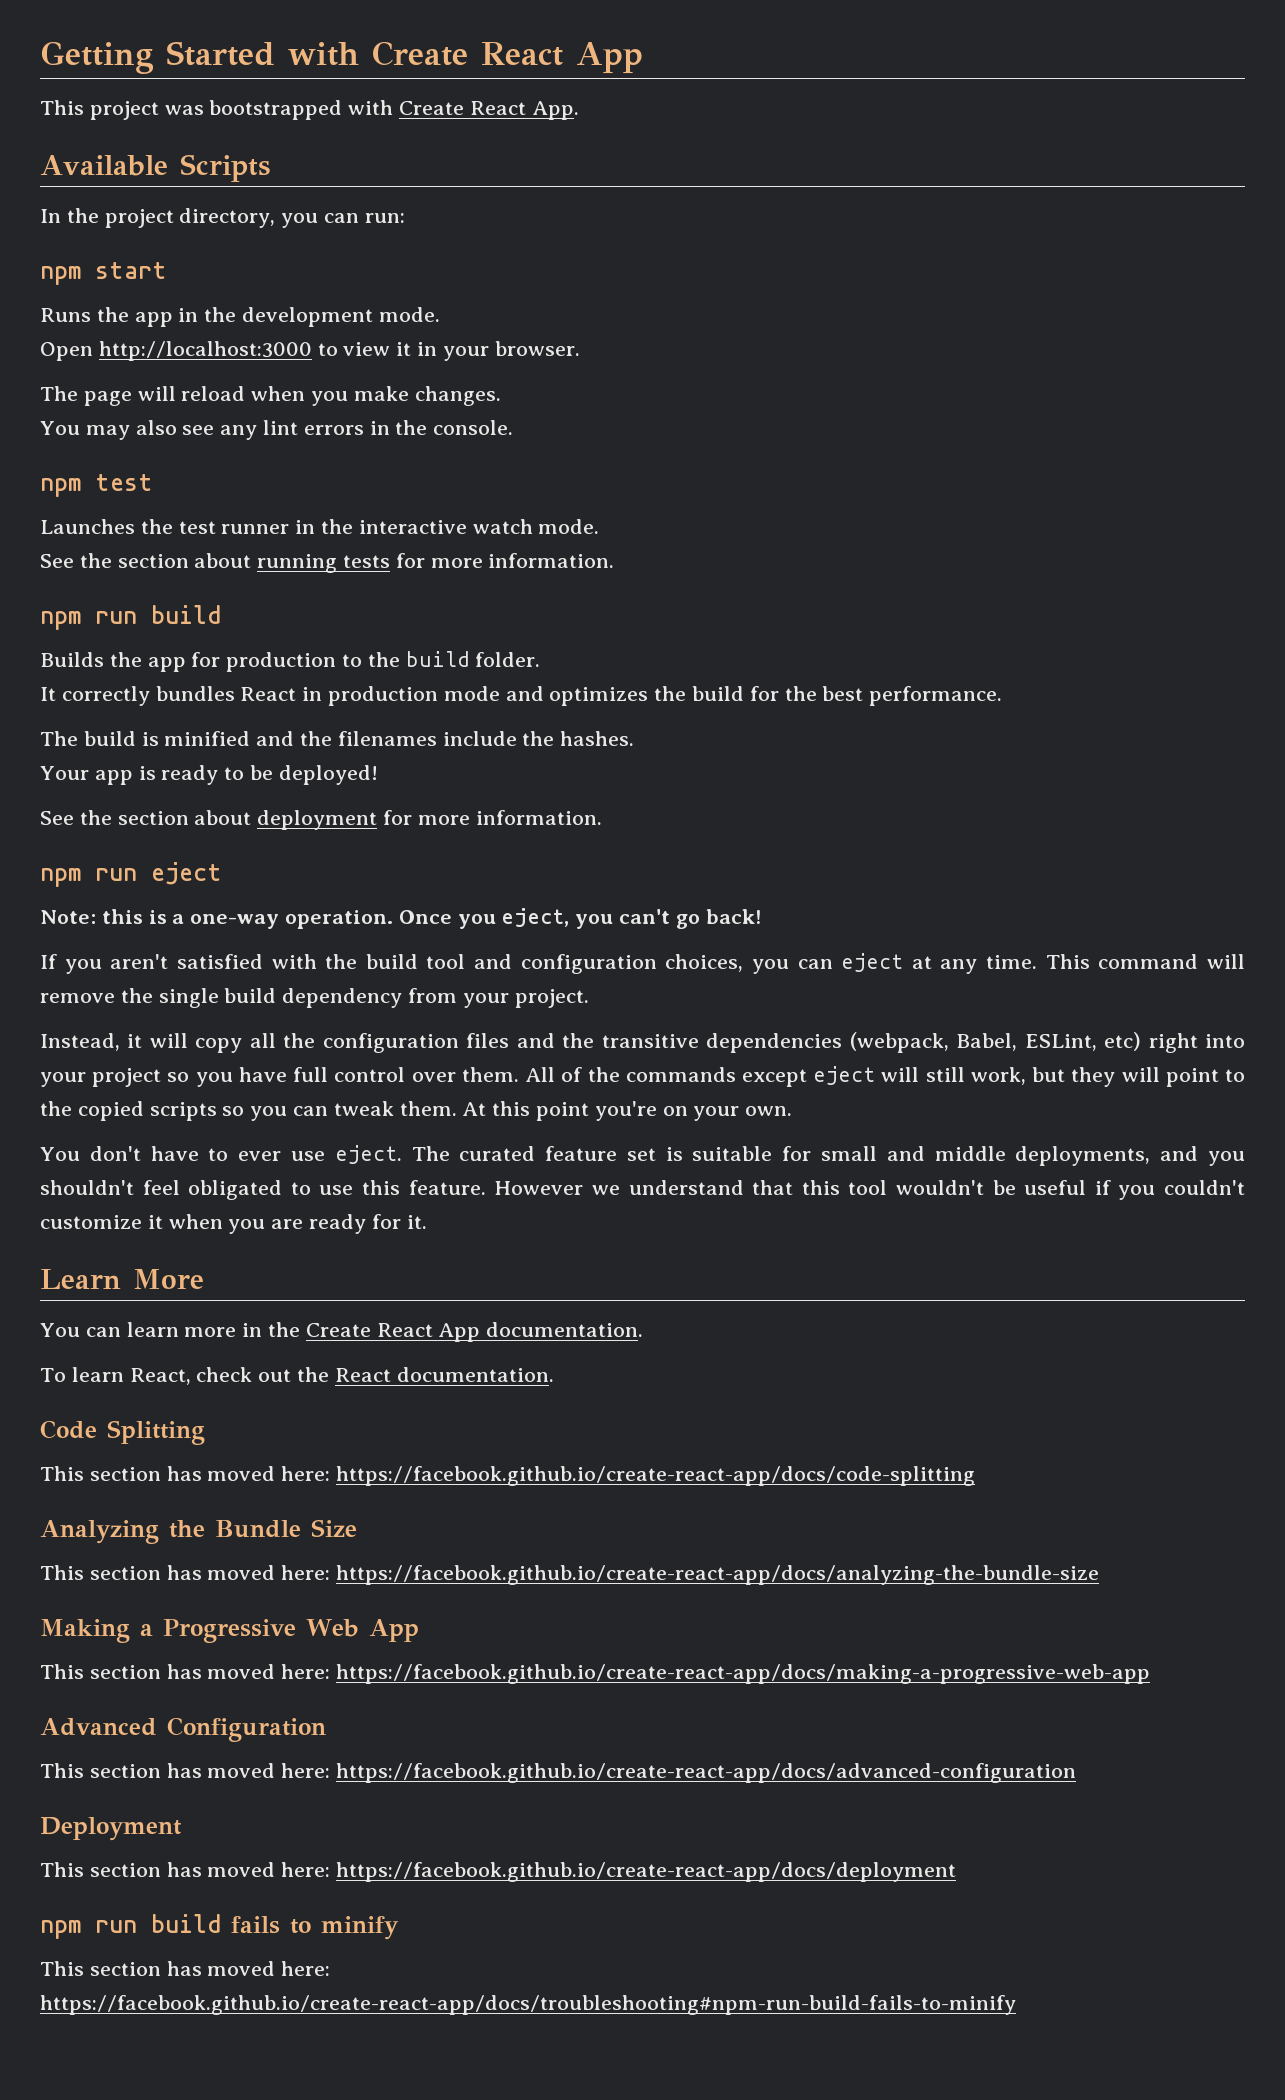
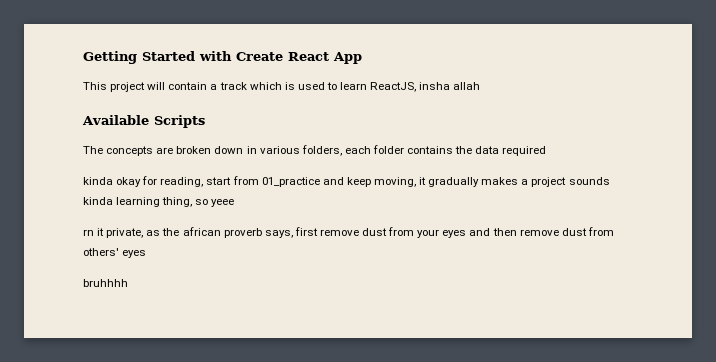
[164,100,579,120] [40,154,270,182] [40,208,405,228] [40,262,167,285] [40,307,440,327] [40,341,580,361] [40,386,501,406] [40,420,514,440] [40,474,153,497] [40,519,600,534] [40,553,615,573] [40,605,221,630] [40,651,541,672] [40,686,1003,706] [40,731,635,746] [40,765,378,785] [40,810,602,830] [40,862,222,887] [40,908,761,929] [40,953,1245,974] [40,988,589,1008] [40,1032,1246,1053] [40,1066,1246,1087] [40,1101,793,1121] [40,1145,1245,1166] [40,1180,1245,1200] [40,1214,427,1234] [40,1269,204,1289] [40,1322,644,1342] [40,1367,554,1385] [40,1420,205,1445] [40,1466,976,1486] [40,1519,357,1544] [40,1565,1100,1585] [40,1619,419,1643] [40,1664,1151,1684] [40,1717,326,1742] [40,1763,1077,1783] [40,1817,182,1841] [40,1862,957,1882] [40,1914,399,1940] [40,1961,331,1976] [40,1995,1016,2015] was bootstrapped with Create React App. // Available Scripts // In the project directory, you can run: // npm start // Runs the app in the development mode. // Open http://localhost:3000 to view it in your browser. // The page will reload when you make changes. // You may also see any lint errors in the console. // npm test // Launches the test runner in the interactive watch mode. // See the section about running tests for more information. // npm run build // Builds the app for production to the build folder. // It correctly bundles React in production mode and optimizes the build for the best performance. // The build is minified and the filenames include the hashes. // Your app is ready to be deployed! // See the section about deployment for more information. // npm run eject // Note: this is a one-way operation. Once you eject, you can't go back! // If you aren't satisfied with the build tool and configuration choices, you can eject at any time. This command will remove the single build dependency from your project. // Instead, it will copy all the configuration files and the transitive dependencies (webpack, Babel, ESLint, etc) right into your project so you have full control over them. All of the commands except eject will still work, but they will point to the copied scripts so you can tweak them. At this point you're on your own. // You don't have to ever use eject. The curated feature set is suitable for small and middle deployments, and you shouldn't feel obligated to use this feature. However we understand that this tool wouldn't be useful if you couldn't customize it when you are ready for it. // Learn More // You can learn more in the Create React App documentation. // To learn React, check out the React documentation. // Code Splitting // This section has moved here: https://facebook.github.io/create-react-app/docs/code-splitting // Analyzing the Bundle Size // This section has moved here: https://facebook.github.io/create-react-app/docs/analyzing-the-bundle-size // Making a Progressive Web App // This section has moved here: https://facebook.github.io/create-react-app/docs/making-a-progressive-web-app // Advanced Configuration // This section has moved here: https://facebook.github.io/create-react-app/docs/advanced-configuration // Deployment // This section has moved here: https://facebook.github.io/create-react-app/docs/deployment // npm run build fails to minify // This section has moved here: https://facebook.github.io/create-react-app/docs/troubleshooting#npm-run-build-fails-to-minify -> [147,82,481,92] [82,115,205,128] [83,145,547,156] [83,176,610,187] [83,197,235,207] [83,227,614,238] [83,248,147,258] [83,279,128,287] will contain a track which is used to learn ReactJS, insha allah // Available Scripts // The concepts are broken down in various folders, each folder contains the data required // kinda okay for reading, start from 01_practice and keep moving, it gradually makes a project sounds kinda learning thing, so yeee // rn it private, as the african proverb says, first remove dust from your eyes and then remove dust from others' eyes // bruhhhh

